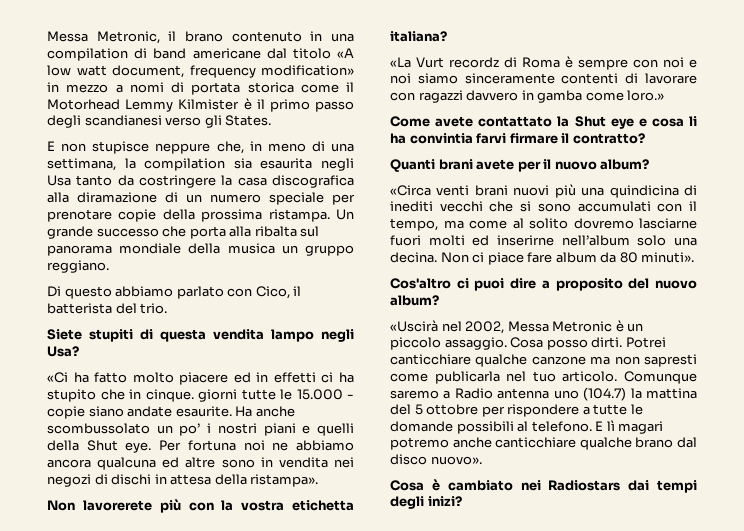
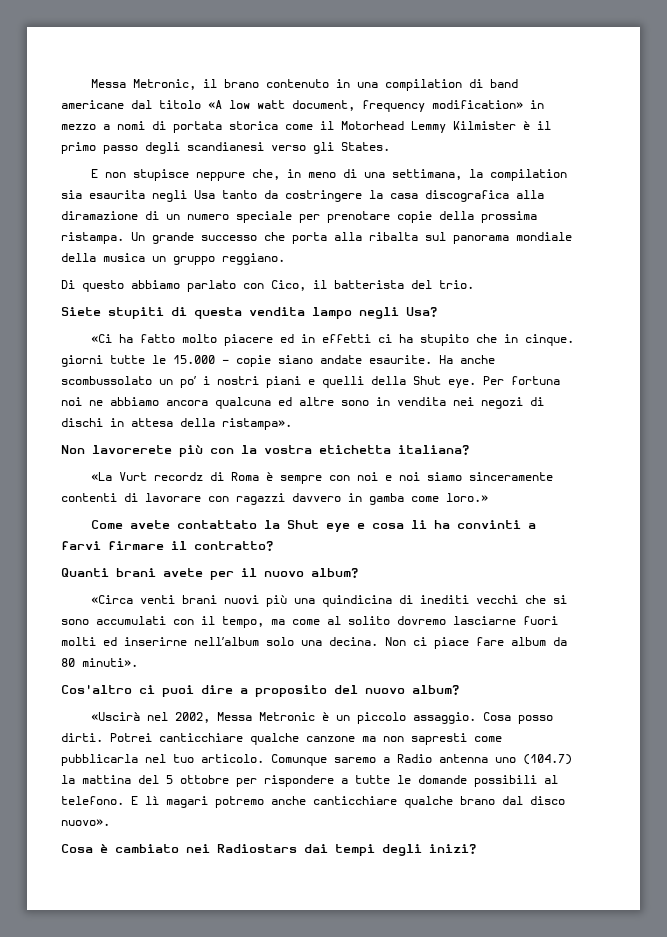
[409,133,473,144] convintia -> [456,520,536,529] convinti a
[434,371,500,384] publicarla -> [61,754,138,766] pubblicarla

